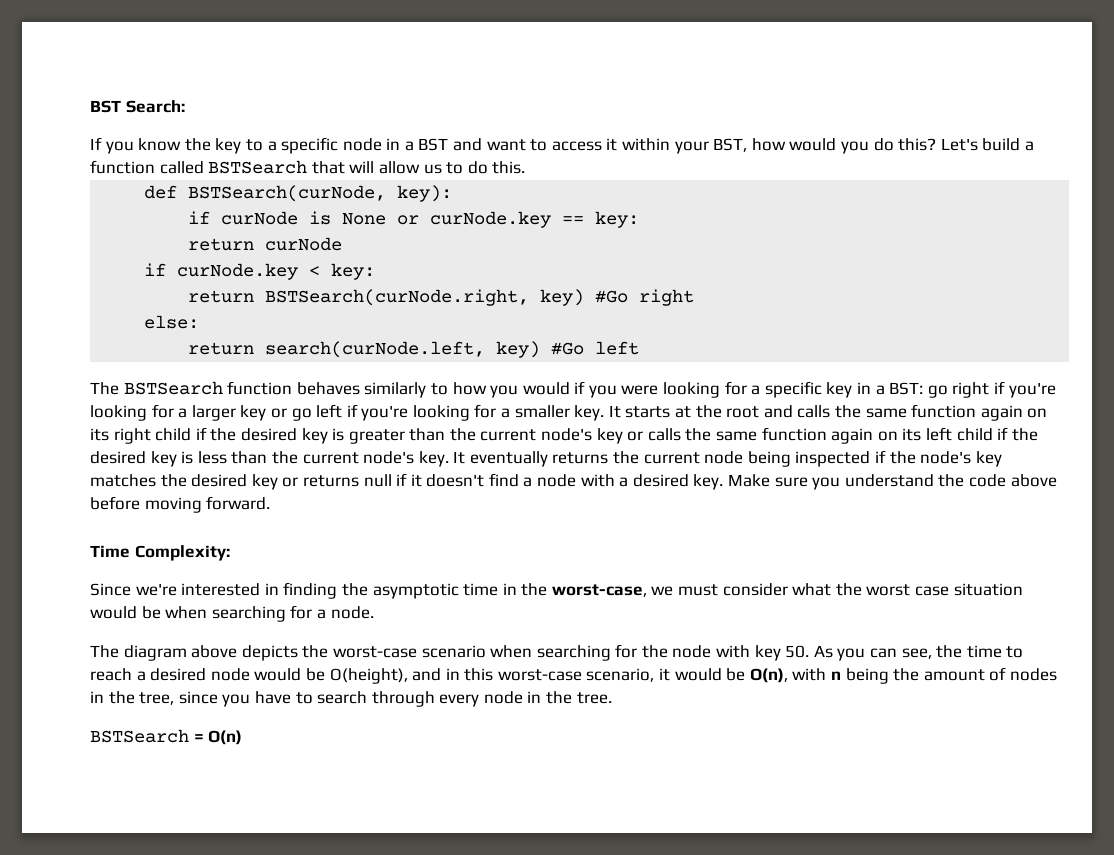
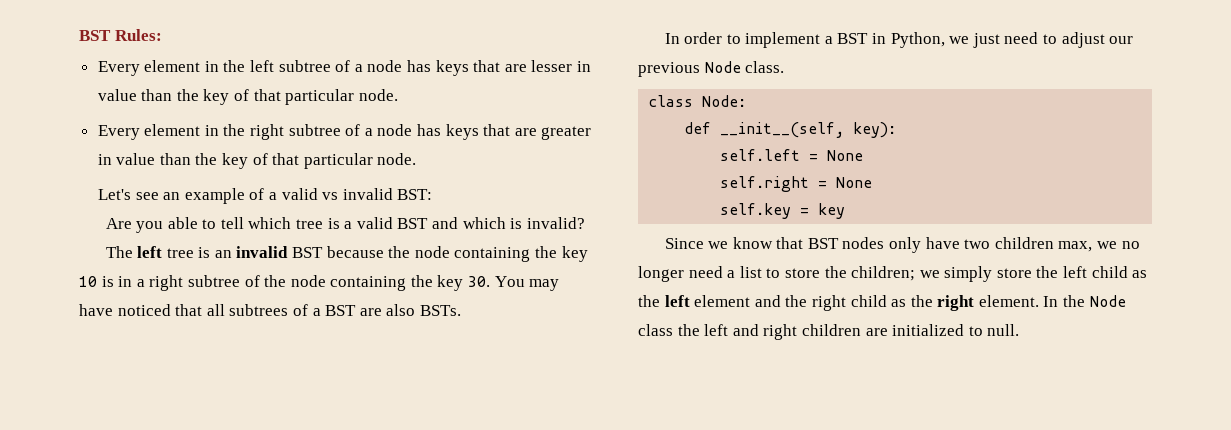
[90,100,185,113] [90,137,1034,154] [90,160,526,174] BST Search: // If you know the key to a specific node in a BST and want to access it within your BST, how would you do this? Let's build a function called BSTSearch that will allow us to do this. -> [79,29,162,41] [97,60,591,76] [97,89,398,105] [97,124,592,140] [97,153,417,169] [98,188,433,204] [105,217,585,233] [105,246,588,262] [79,275,560,291] [79,304,461,316] [664,32,1134,48] [638,61,785,77] [648,95,747,107] BST Rules: // Every element in the left subtree of a node has keys that are lesser in value than the key of that particular node. // Every element in the right subtree of a node has keys that are greater in value than the key of that particular node. // Let's see an example of a valid vs invalid BST: // Are you able to tell which tree is a valid BST and which is invalid? // The left tree is an invalid BST because the node containing the key 10 is in a right subtree of the node containing the key 30. You may have noticed that all subtrees of a BST are also BSTs. // In order to implement a BST in Python, we just need to adjust our previous Node class. // class Node:
[188,185,387,202] BSTSearch(curNode, -> [720,122,845,138] __init__(self,
[188,211,640,228] [188,237,343,251] [144,263,376,280] [188,289,695,306] [144,315,200,329] [188,341,640,358] [90,381,1056,398] [90,404,1048,421] [90,427,1038,444] [90,450,1002,467] [90,473,1057,490] [90,496,271,513] [90,545,230,561] [90,582,1023,599] [90,605,374,622] [90,644,1024,661] [90,667,1057,684] [90,691,612,707] [90,729,243,745] if curNode is None or curNode.key == key: // return curNode // if curNode.key < key: // return BSTSearch(curNode.right, key) #Go right // else: // return search(curNode.left, key) #Go left // The BSTSearch function behaves similarly to how you would if you were looking for a specific key in a BST: go right if you're looking for a larger key or go left if you're looking for a smaller key. It starts at the root and calls the same function again on its right child if the desired key is greater than the current node's key or calls the same function again on its left child if the desired key is less than the current node's key. It eventually returns the current node being inspected if the node's key matches the desired key or returns null if it doesn't find a node with a desired key. Make sure you understand the code above before moving forward. // Time Complexity: // Since we're interested in finding the asymptotic time in the worst-case, we must consider what the worst case situation would be when searching for a node. // The diagram above depicts the worst-case scenario when searching for the node with key 50. As you can see, the time to reach a desired node would be O(height), and in this worst-case scenario, it would be O(n), with n being the amount of nodes in the tree, since you have to search through every node in the tree. // BSTSearch = O(n) -> [720,149,864,161] [720,176,873,192] [720,203,846,219] [664,237,1140,253] [638,266,1148,282] [638,295,1126,311] [638,324,1020,340] self.left = None // self.right = None // self.key = key // Since we know that BST nodes only have two children max, we no longer need a list to store the children; we simply store the left child as the left element and the right child as the right element. In the Node class the left and right children are initialized to null.

